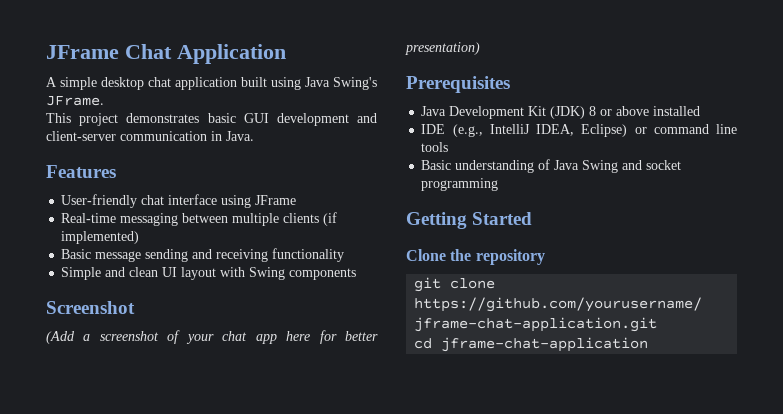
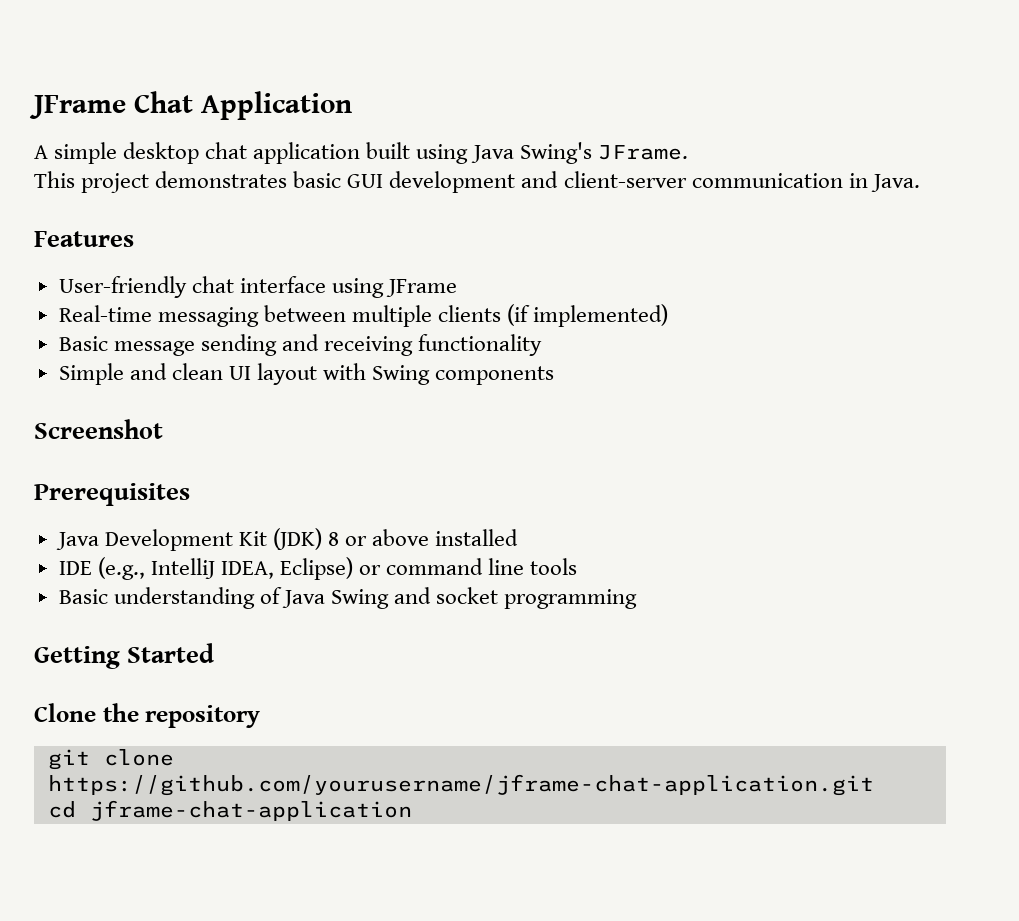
[46,330,379,344] [405,42,480,55] // (Add a screenshot of your chat app here for better presentation) -> (163, 429) none

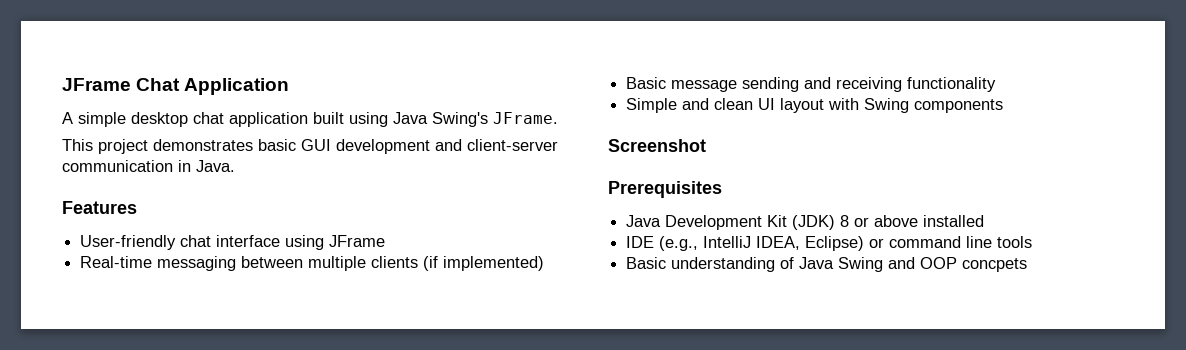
[436,587,638,609] [34,643,215,669] [34,703,261,728] [47,749,174,770] [47,774,874,796] [47,800,412,821] socket programming // Getting Started // Clone the repository // git clone https://github.com/yourusername/jframe-chat-application.git // cd jframe-chat-application -> [920,257,1028,272] OOP concpets

